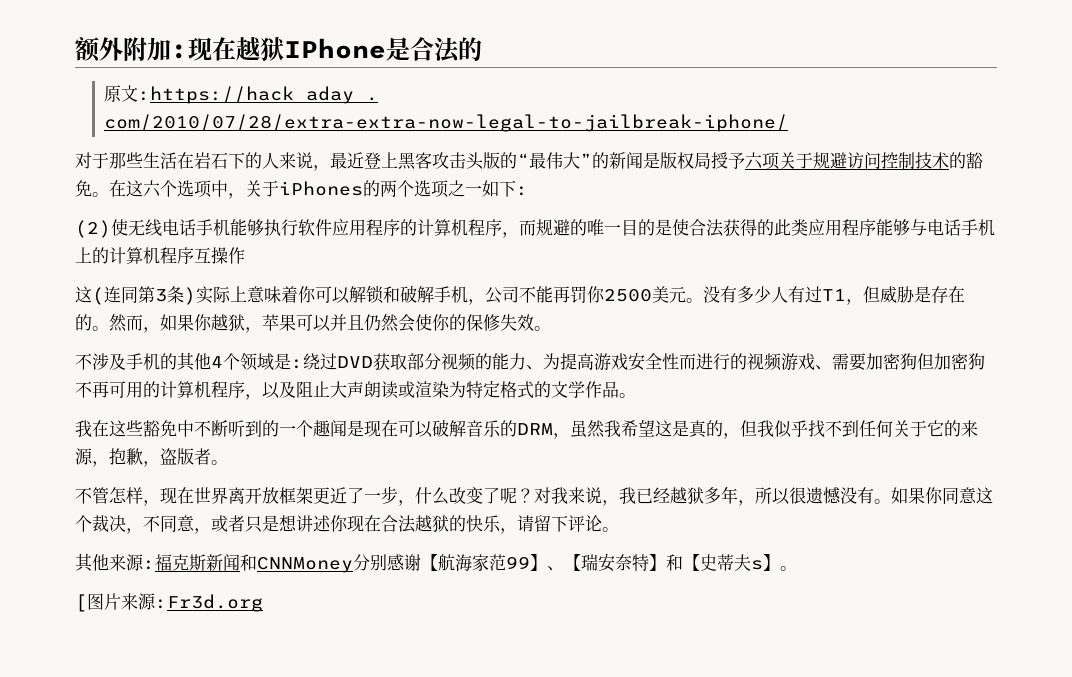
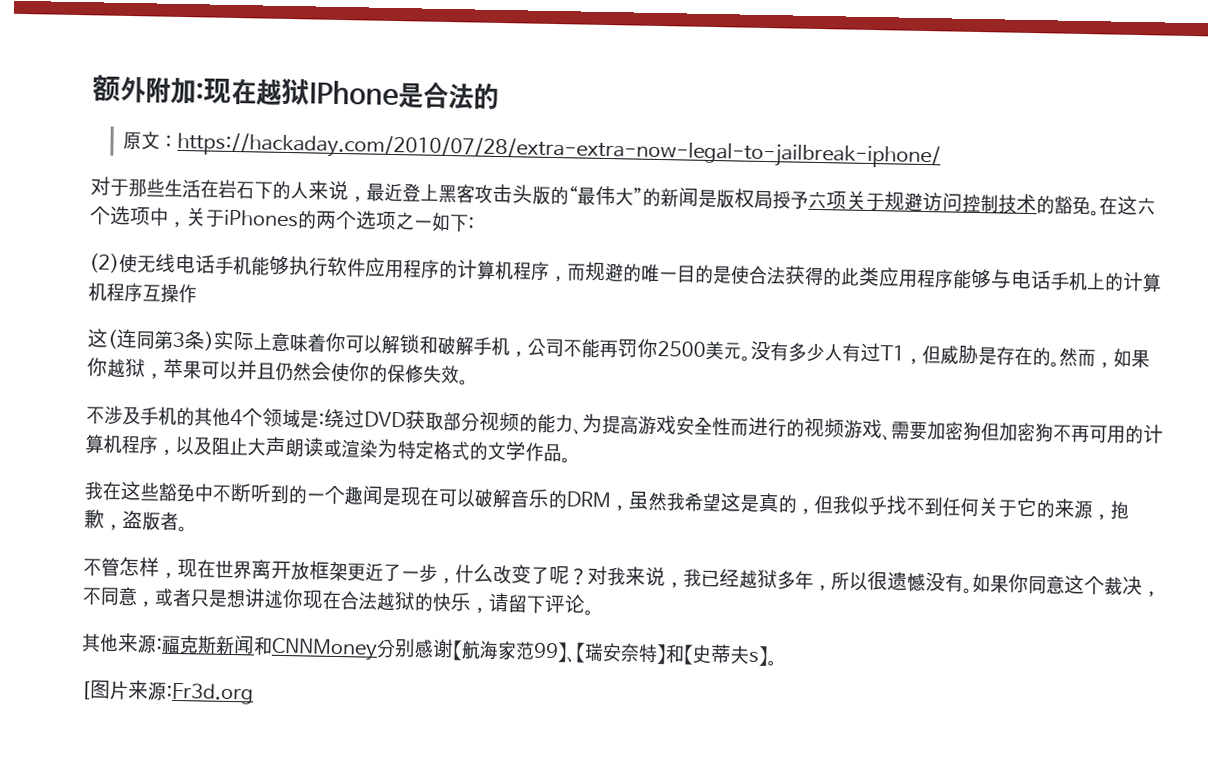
[138,86,379,104] [104,114,789,132] :https://hack aday . com/2010/07/28/extra-extra-now-legal-to-jailbreak-iphone/ -> [159,131,942,170] ：https://hackaday.com/2010/07/28/extra-extra-now-legal-to-jailbreak-iphone/

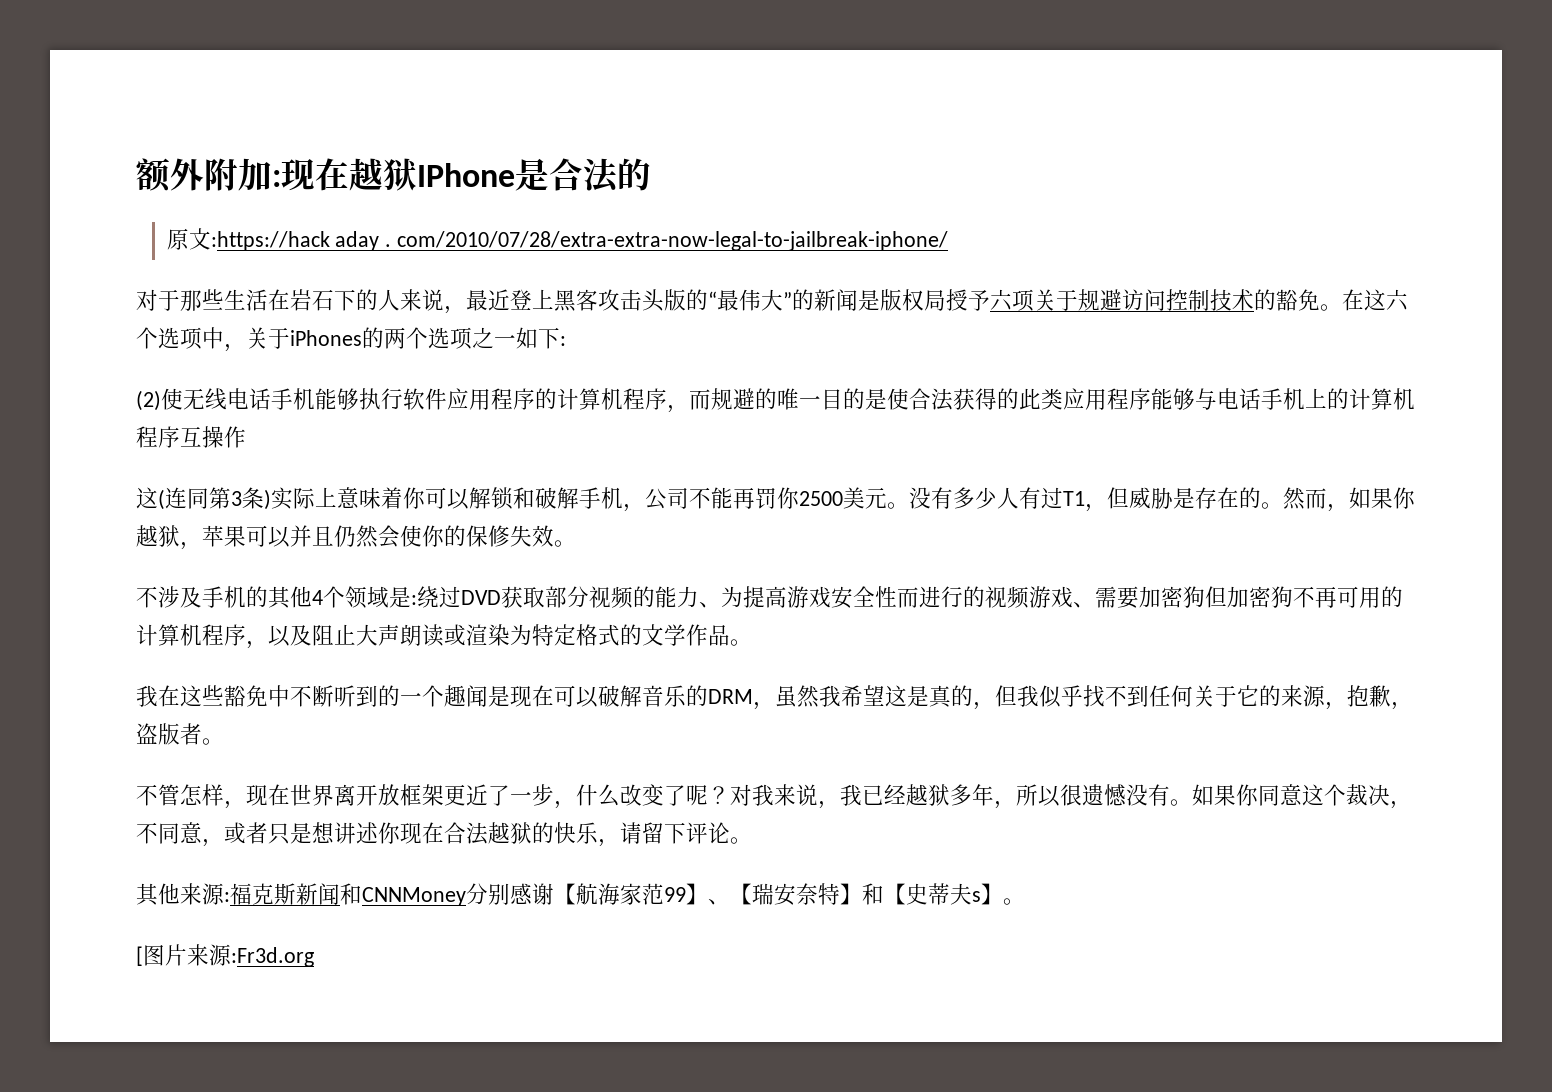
[159,131,942,170] ：https://hackaday.com/2010/07/28/extra-extra-now-legal-to-jailbreak-iphone/ -> [210,231,949,251] :https://hack aday . com/2010/07/28/extra-extra-now-legal-to-jailbreak-iphone/

